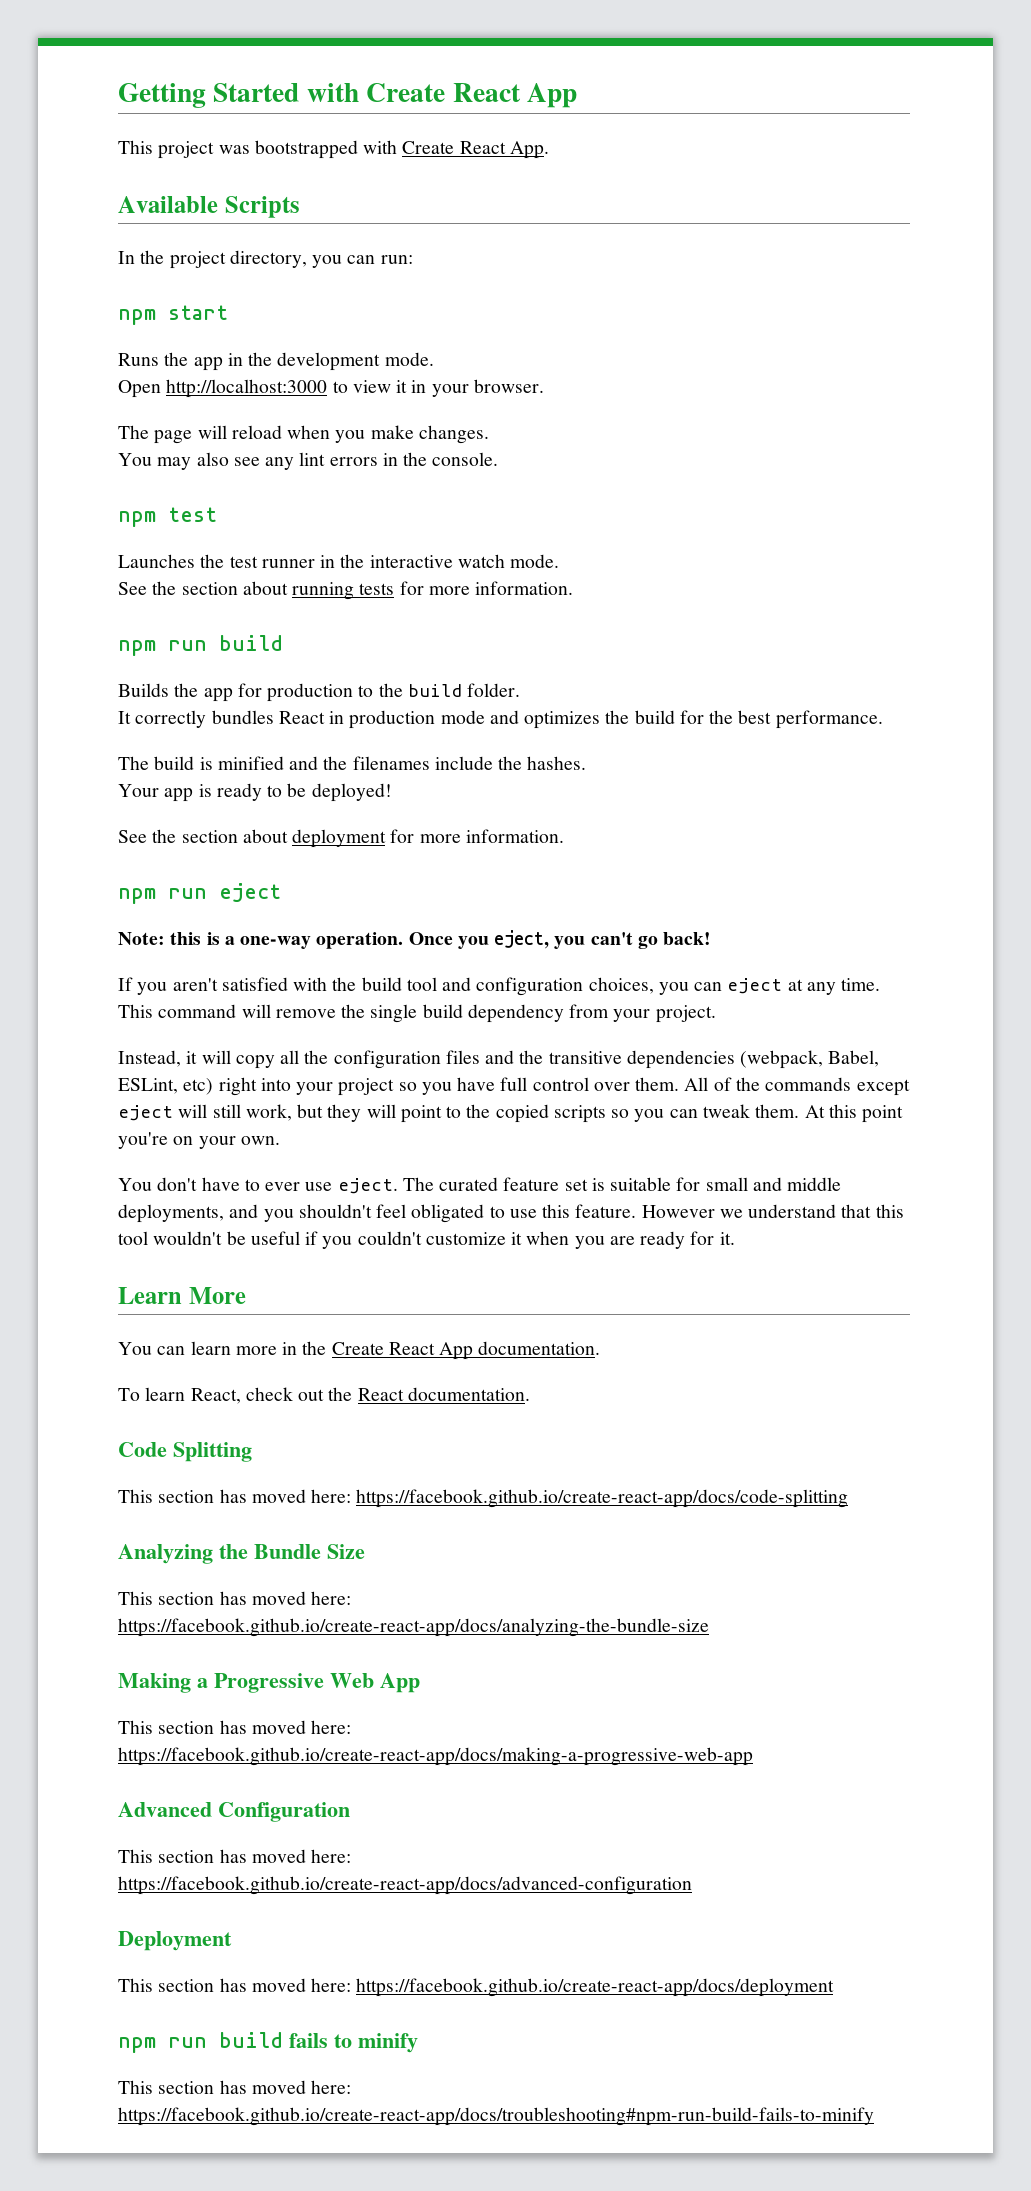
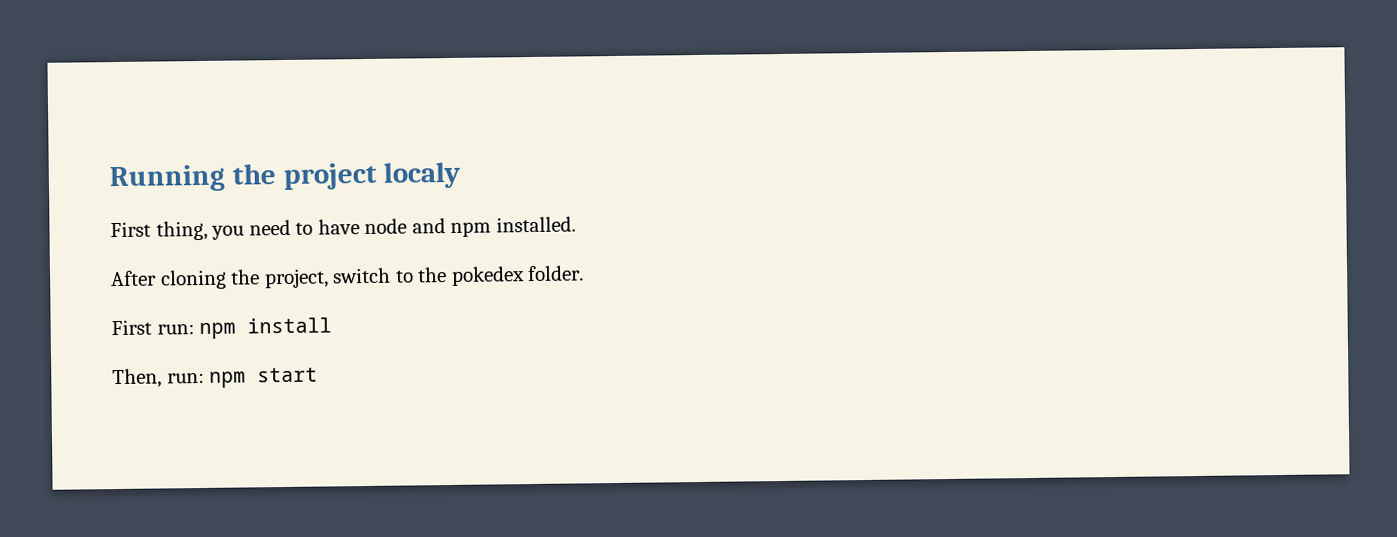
[118,83,578,108] [118,140,549,159] [118,196,300,218] [118,250,413,269] [118,305,228,325] [118,352,434,371] [118,379,544,398] [118,425,489,444] [118,452,499,470] [118,507,217,527] [118,554,560,568] [118,581,574,600] [118,635,283,656] [118,683,521,702] [118,710,883,729] [118,756,587,770] [118,783,392,802] [118,829,564,848] [118,883,281,904] [118,930,712,949] [118,977,881,996] [118,1004,716,1023] [118,1050,880,1069] [118,1077,910,1096] [118,1104,904,1123] [118,1132,280,1149] [118,1177,842,1194] [118,1204,904,1223] [118,1231,735,1249] [118,1287,246,1304] [118,1341,601,1360] [118,1387,530,1404] [118,1442,252,1462] [118,1489,849,1508] [118,1544,365,1564] [118,1591,352,1605] [118,1618,709,1637] [118,1673,420,1693] [118,1720,352,1734] [118,1747,753,1766] [118,1802,350,1822] [118,1849,352,1863] [118,1876,692,1895] [118,1931,232,1951] [118,1978,835,1997] [118,2032,418,2053] [118,2080,352,2094] [118,2107,874,2126] Getting Started with Create React App // This project was bootstrapped with Create React App. // Available Scripts // In the project directory, you can run: // npm start // Runs the app in the development mode. // Open http://localhost:3000 to view it in your browser. // The page will reload when you make changes. // You may also see any lint errors in the console. // npm test // Launches the test runner in the interactive watch mode. // See the section about running tests for more information. // npm run build // Builds the app for production to the build folder. // It correctly bundles React in production mode and optimizes the build for the best performance. // The build is minified and the filenames include the hashes. // Your app is ready to be deployed! // See the section about deployment for more information. // npm run eject // Note: this is a one-way operation. Once you eject, you can't go back! // If you aren't satisfied with the build tool and configuration choices, you can eject at any time. This command will remove the single build dependency from your project. // Instead, it will copy all the configuration files and the transitive dependencies (webpack, Babel, ESLint, etc) right into your project so you have full control over them. All of the commands except eject will still work, but they will point to the copied scripts so you can tweak them. At this point you're on your own. // You don't have to ever use eject. The curated feature set is suitable for small and middle deployments, and you shouldn't feel obligated to use this feature. However we understand that this tool wouldn't be useful if you couldn't customize it when you are ready for it. // Learn More // You can learn more in the Create React App documentation. // To learn React, check out the React documentation. // Code Splitting // This section has moved here: https://facebook.github.io/create-react-app/docs/code-splitting // Analyzing the Bundle Size // This section has moved here: https://facebook.github.io/create-react-app/docs/analyzing-the-bundle-size // Making a Progressive Web App // This section has moved here: https://facebook.github.io/create-react-app/docs/making-a-progressive-web-app // Advanced Configuration // This section has moved here: https://facebook.github.io/create-react-app/docs/advanced-configuration // Deployment // This section has moved here: https://facebook.github.io/create-react-app/docs/deployment // npm run build fails to minify // This section has moved here: https://facebook.github.io/create-react-app/docs/troubleshooting#npm-run-build-fails-to-minify -> [109,161,463,193] [110,216,576,241] [110,265,585,290] [111,317,333,340] [112,367,319,389] Running the project localy // First thing, you need to have node and npm installed. // After cloning the project, switch to the pokedex folder. // First run: npm install // Then, run: npm start

